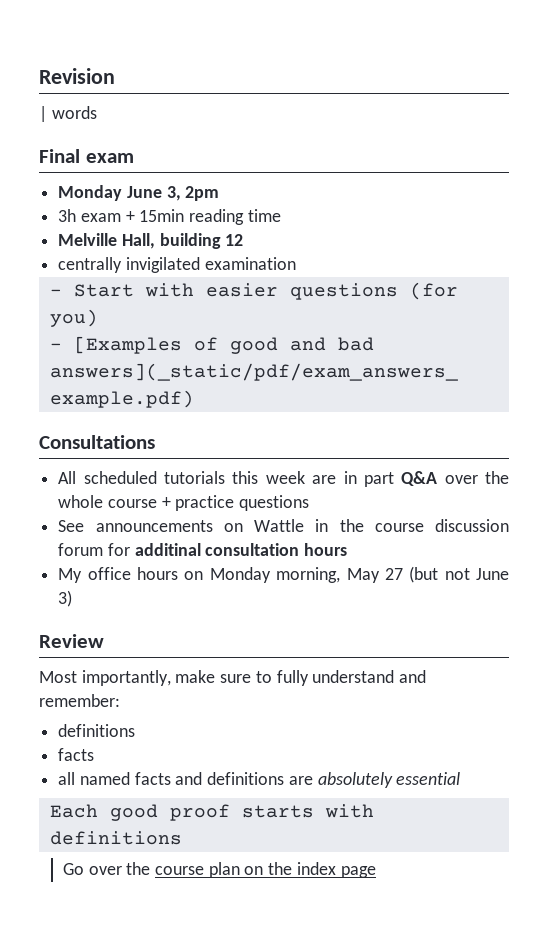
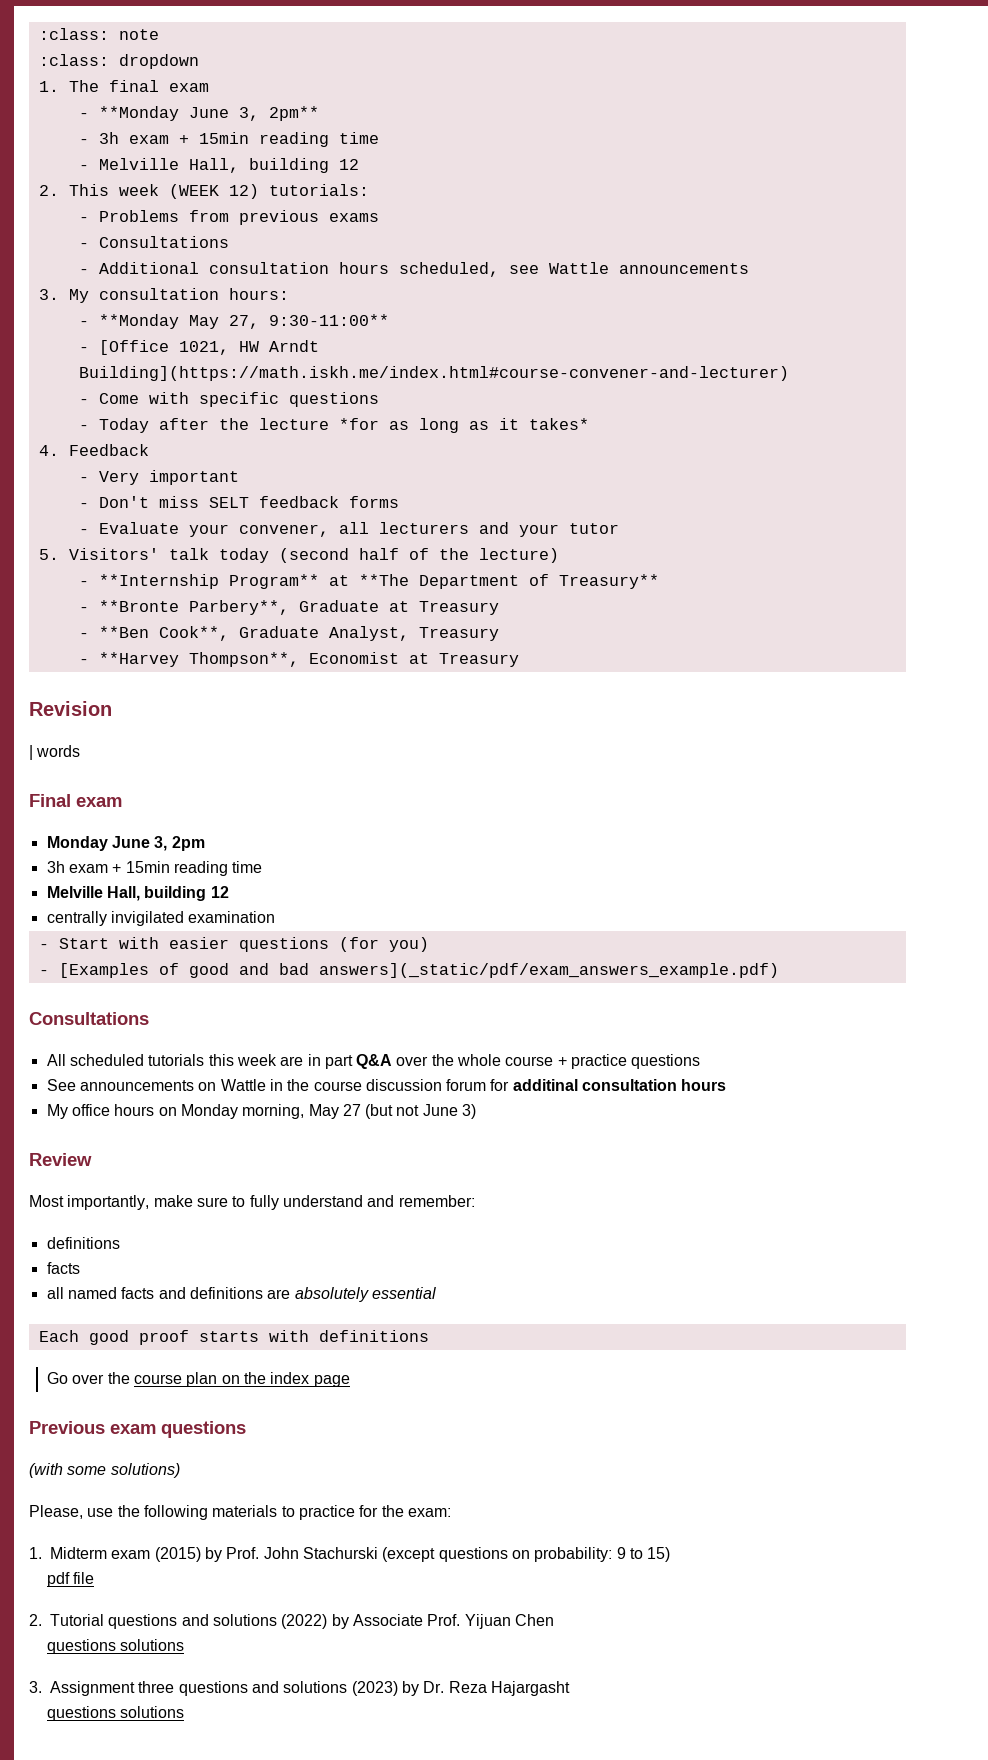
(39, 76) none -> [38,28,159,40] [38,54,199,69] [38,80,209,92] [78,106,319,121] [78,132,379,147] [78,158,359,173] [38,184,369,199] [78,210,379,225] [78,236,229,248] [78,262,749,277] [38,288,289,303] [78,314,389,329] [78,340,319,355] [78,366,789,381] [78,392,379,407] [78,418,589,433] [38,444,149,456] [78,470,239,485] [78,496,399,508] [78,522,619,537] [38,548,559,563] [78,574,659,589] [78,600,499,615] [78,626,499,641] [78,652,519,667] :class: note // :class: dropdown // 1. The final exam // - **Monday June 3, 2pm** // - 3h exam + 15min reading time // - Melville Hall, building 12 // 2. This week (WEEK 12) tutorials: // - Problems from previous exams // - Consultations // - Additional consultation hours scheduled, see Wattle announcements // 3. My consultation hours: // - **Monday May 27, 9:30-11:00** // - [Office 1021, HW Arndt Building](https://math.iskh.me/index.html#course-convener-and-lecturer) // - Come with specific questions // - Today after the lecture *for as long as it takes* // 4. Feedback // - Very important // - Don't miss SELT feedback forms // - Evaluate your convener, all lecturers and your tutor // 5. Visitors' talk today (second half of the lecture) // - **Internship Program** at **The Department of Treasury** // - **Bronte Parbery**, Graduate at Treasury // - **Ben Cook**, Graduate Analyst, Treasury // - **Harvey Thompson**, Economist at Treasury //
(376, 872) none -> [29,1421,246,1438] [29,1463,180,1478] [29,1505,451,1520] [29,1547,671,1562] [47,1572,95,1587] [29,1614,554,1629] [47,1639,185,1654] [29,1681,570,1696] [47,1706,185,1721] // Previous exam questions // (with some solutions) // Please, use the following materials to practice for the exam: // 1. Midterm exam (2015) by Prof. John Stachurski (except questions on probability: 9 to 15) // pdf file // 2. Tutorial questions and solutions (2022) by Associate Prof. Yijuan Chen // questions solutions // 3. Assignment three questions and solutions (2023) by Dr. Reza Hajargasht // questions solutions

